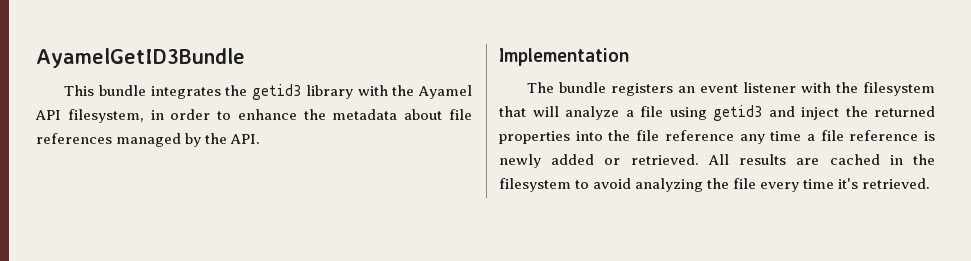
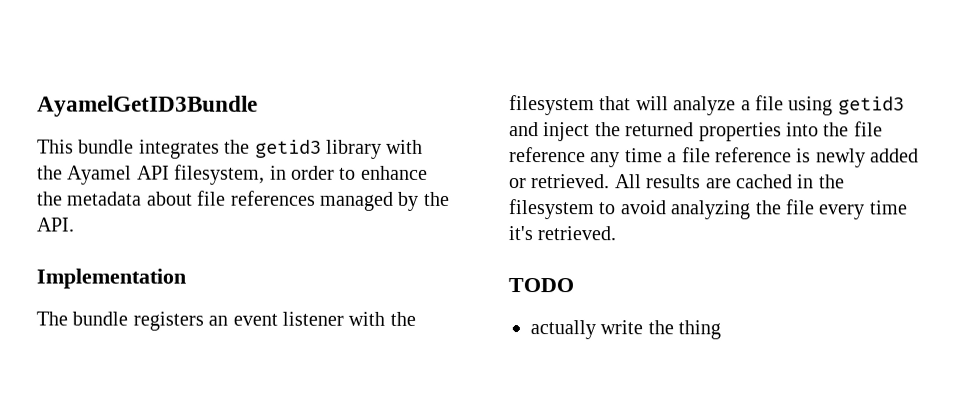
(931, 183) none -> [508,278,574,293] [530,320,722,340] // TODO // actually write the thing

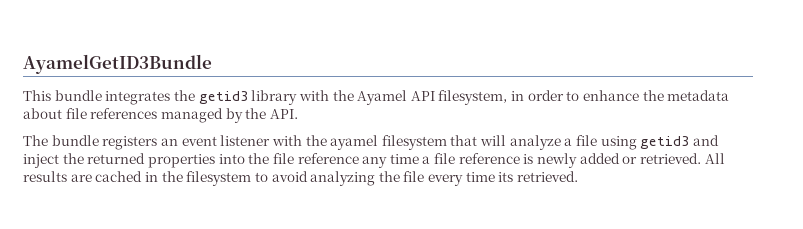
[36,268,186,289] // Implementation -> (298, 114) none
(416, 318) none -> [330,135,379,150] ayamel
[508,226,617,241] [508,278,574,293] [530,320,722,340] it's retrieved. // TODO // actually write the thing -> [498,171,579,182] its retrieved.

